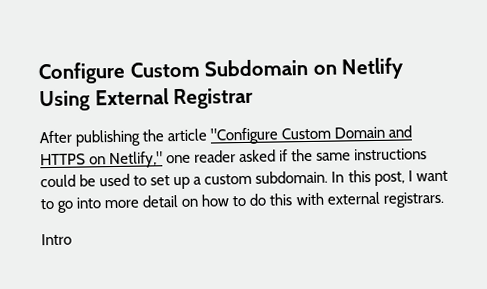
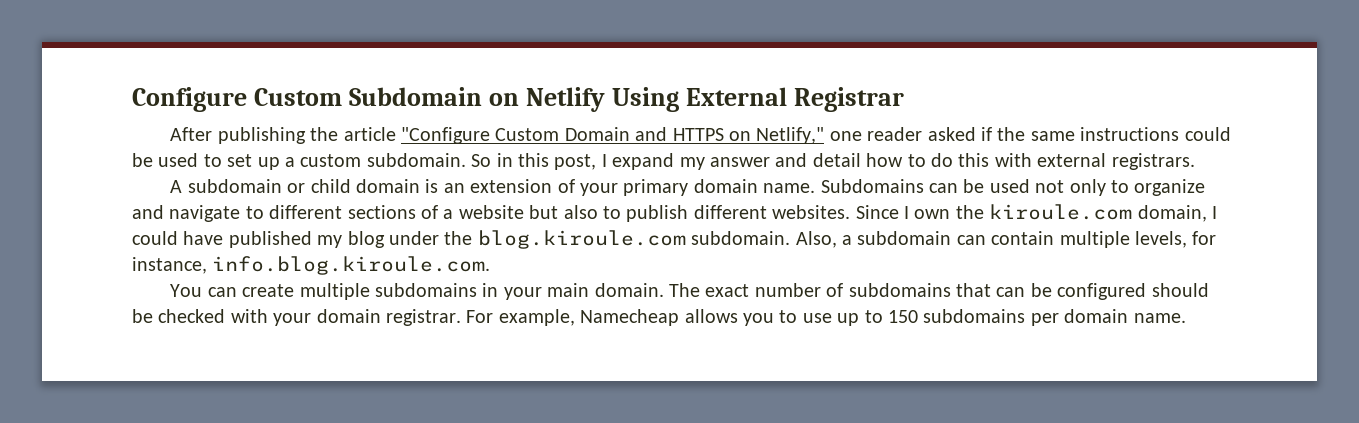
[331,171,345,183] In -> [471,153,513,167] So in
[415,170,448,182] [40,195,199,213] want to go into more detail on -> [612,153,861,170] expand my answer and detail
[41,233,72,246] Intro -> [170,179,1206,196] [132,204,1217,222] [132,230,1217,249] [132,256,491,275] [170,283,1209,300] [132,309,1186,326] A subdomain or child domain is an extension of your primary domain name. Subdomains can be used not only to organize and navigate to different sections of a website but also to publish different websites. Since I own the kiroule.com domain, I could have published my blog under the blog.kiroule.com subdomain. Also, a subdomain can contain multiple levels, for instance, info.blog.kiroule.com. // You can create multiple subdomains in your main domain. The exact number of subdomains that can be configured should be checked with your domain registrar. For example, Namecheap allows you to use up to 150 subdomains per domain name.

